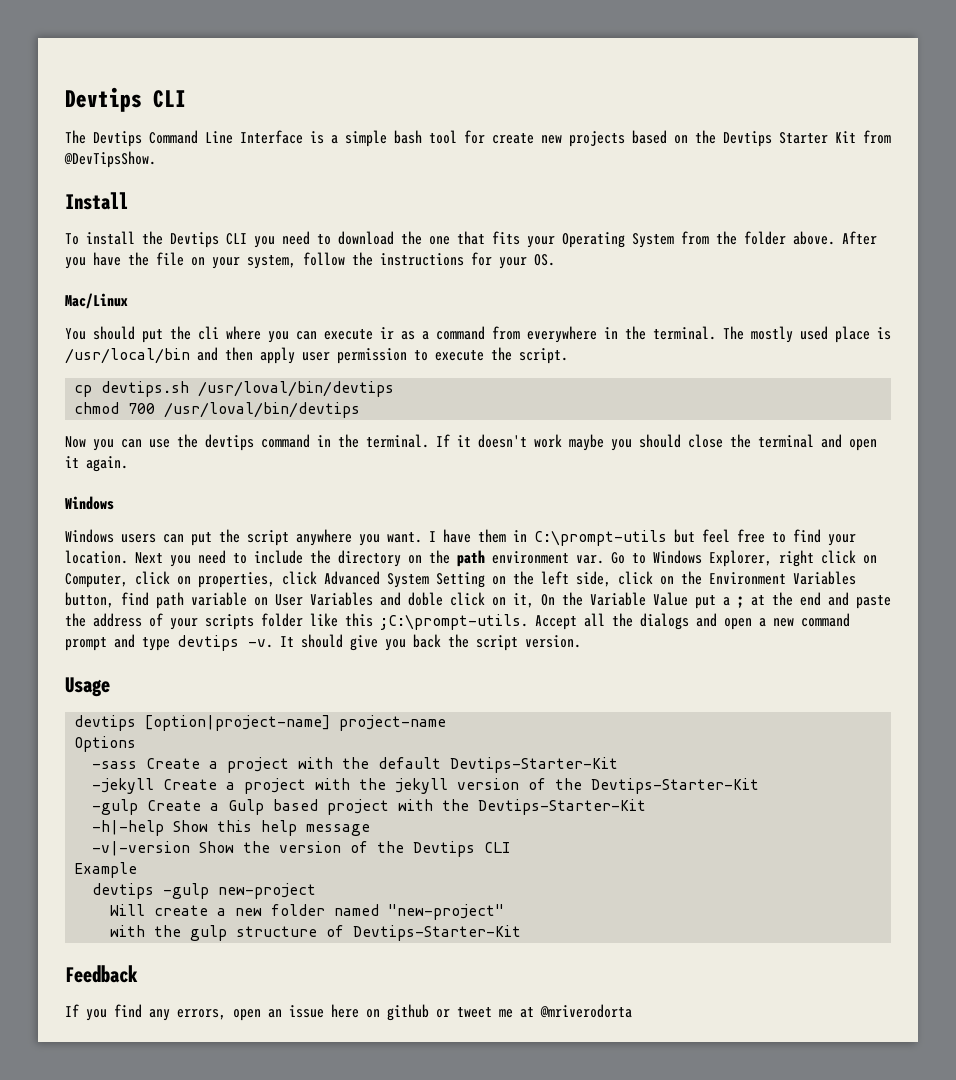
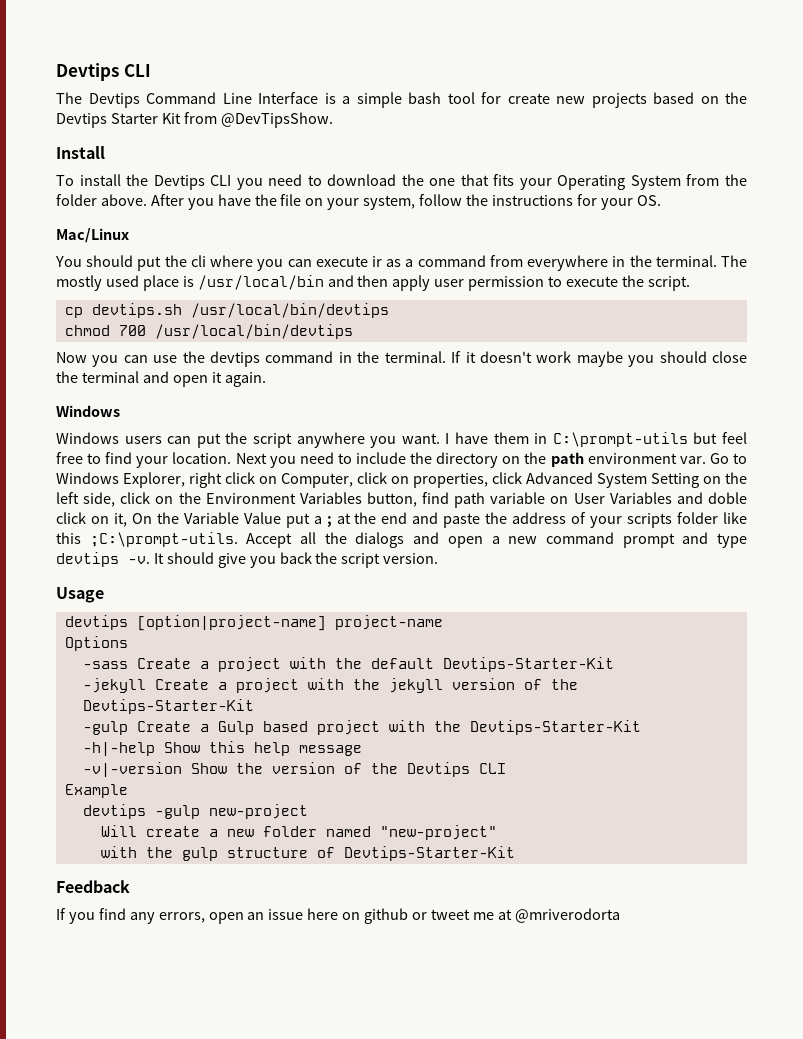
[198,381,395,397] /usr/loval/bin/devtips -> [190,303,389,318] /usr/local/bin/devtips
[164,402,361,418] /usr/loval/bin/devtips -> [154,324,353,339] /usr/local/bin/devtips

